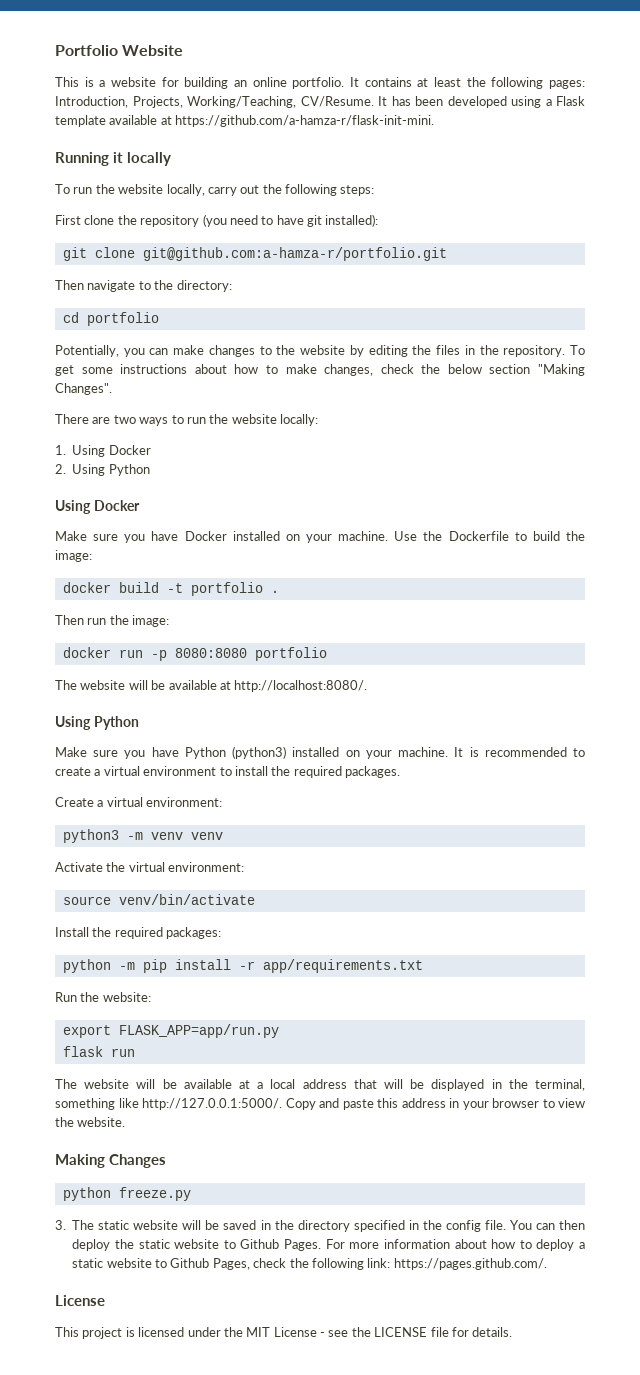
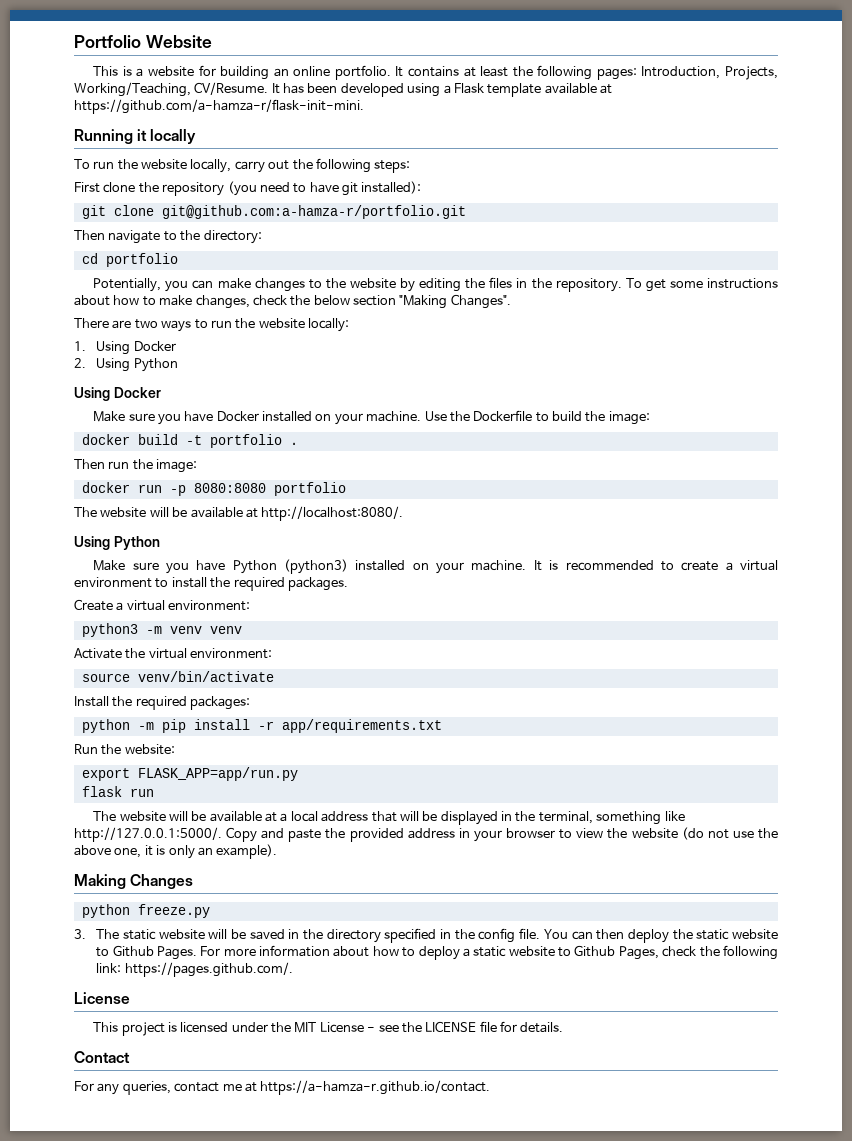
[377,1098,398,1108] this -> [325,828,404,842] the provided
[77,1117,126,1127] website. -> [631,827,779,840] [74,844,278,859] website (do not use the above one, it is only an example).
(513, 1332) none -> [74,1051,130,1063] [74,1080,491,1095] // Contact // For any queries, contact me at https://a-hamza-r.github.io/contact.

